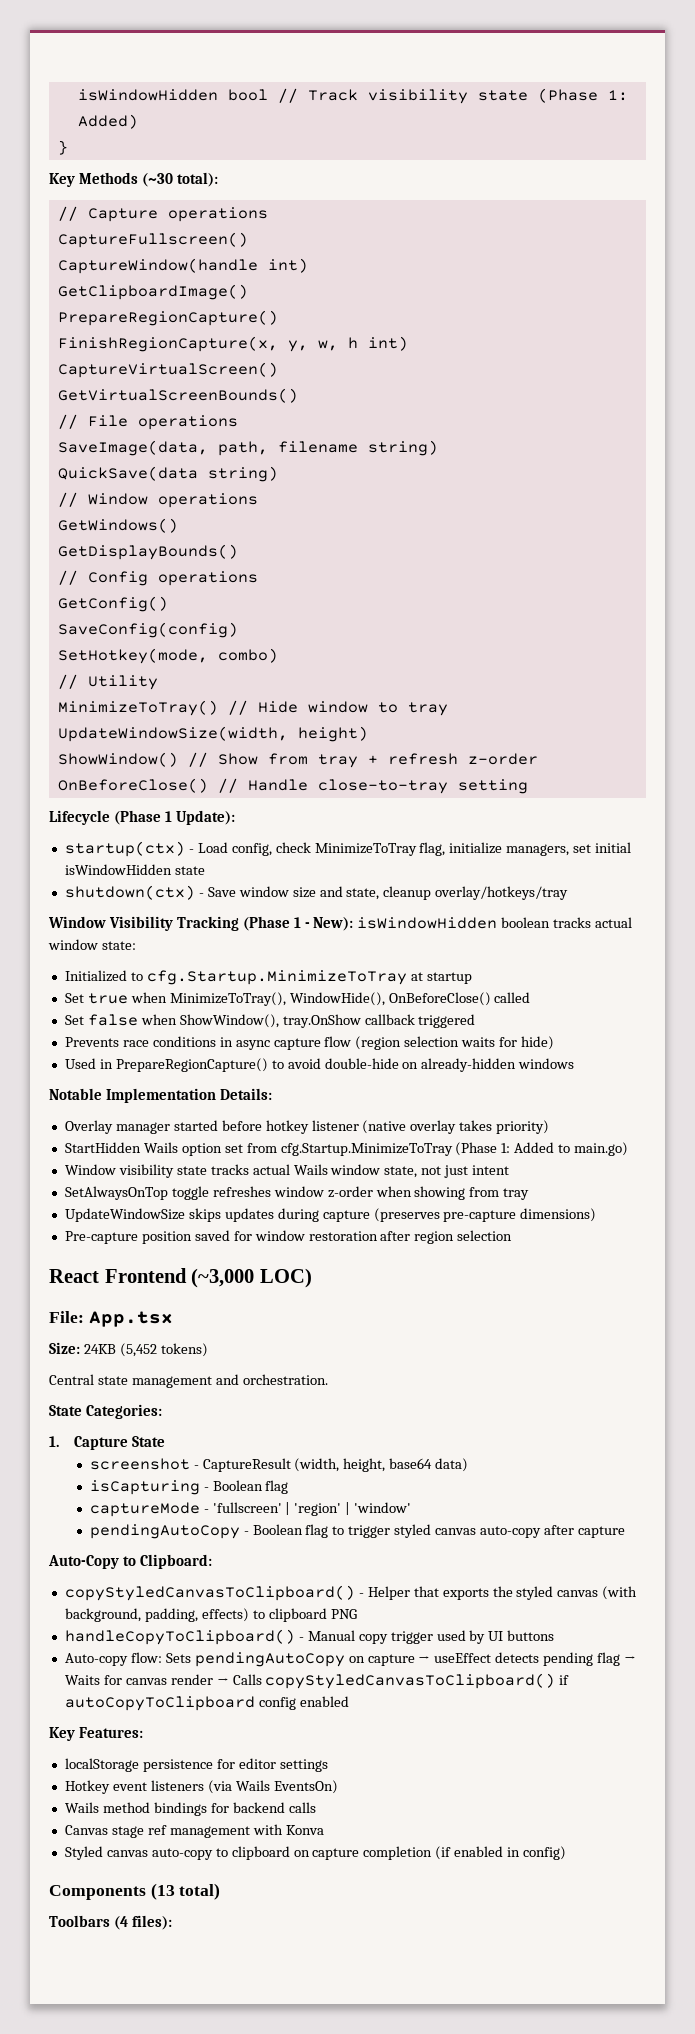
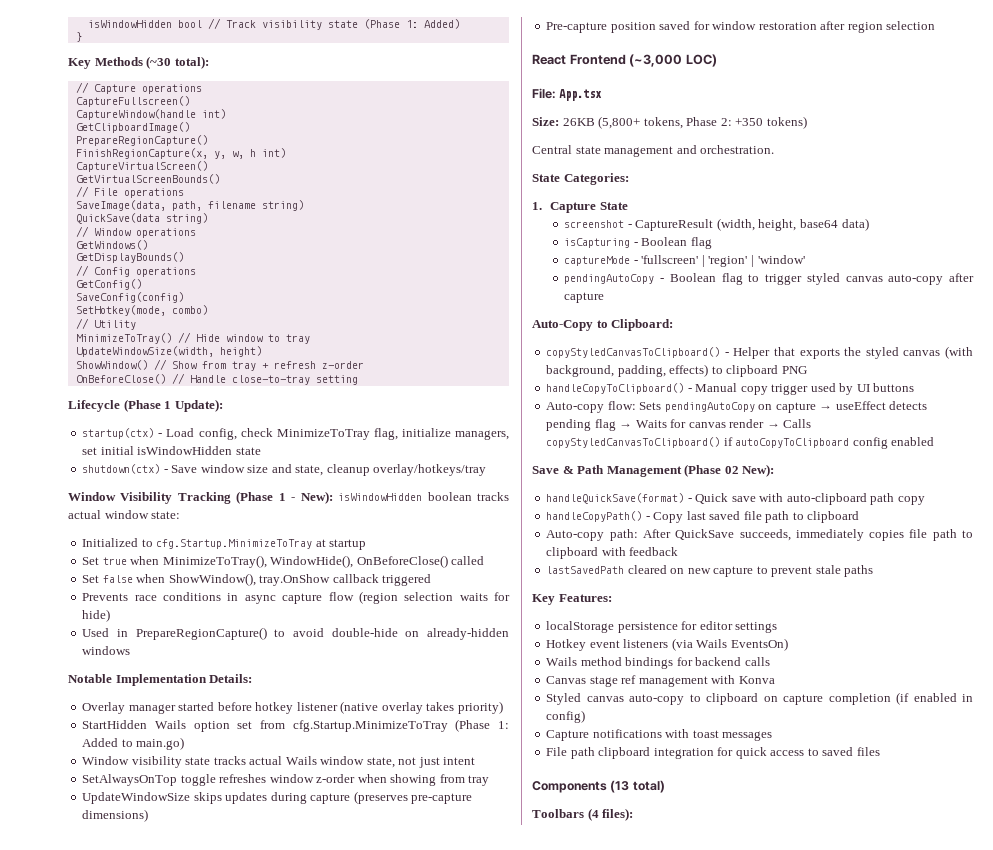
[83,1343,157,1357] 24KB (5,452 -> [562,116,764,129] 26KB (5,800+ tokens, Phase 2: +350
(349, 1701) none -> [532,464,775,477] [546,493,925,505] [546,511,860,523] [546,529,973,541] [546,547,679,559] [546,565,874,577] // Save & Path Management (Phase 02 New): // handleQuickSave(format) - Quick save with auto-clipboard path copy // handleCopyPath() - Copy last saved file path to clipboard // Auto-copy path: After QuickSave succeeds, immediately copies file path to clipboard with feedback // lastSavedPath cleared on new capture to prevent stale paths
(567, 1853) none -> [546,729,773,741] [546,747,880,759] // Capture notifications with toast messages // File path clipboard integration for quick access to saved files

